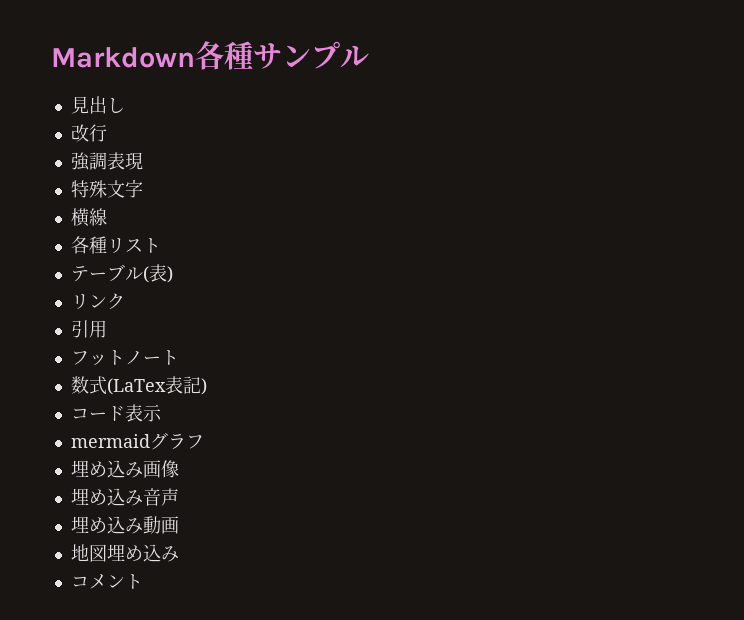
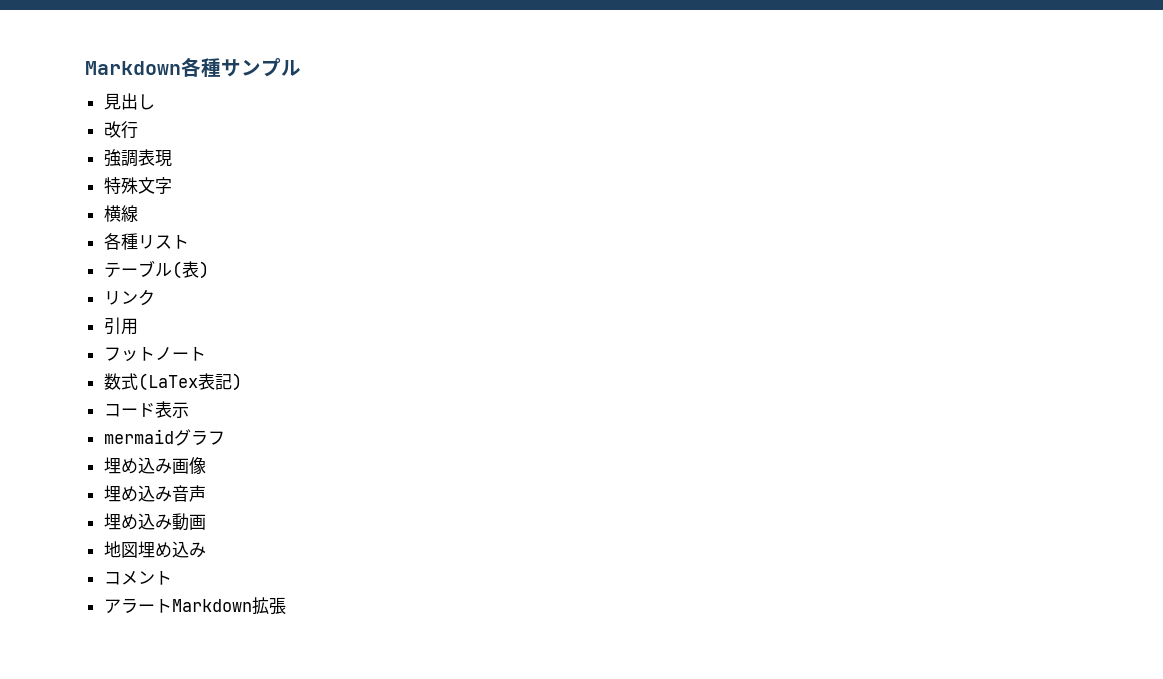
(143, 581) none -> [103,597,286,615] // アラートMarkdown拡張

